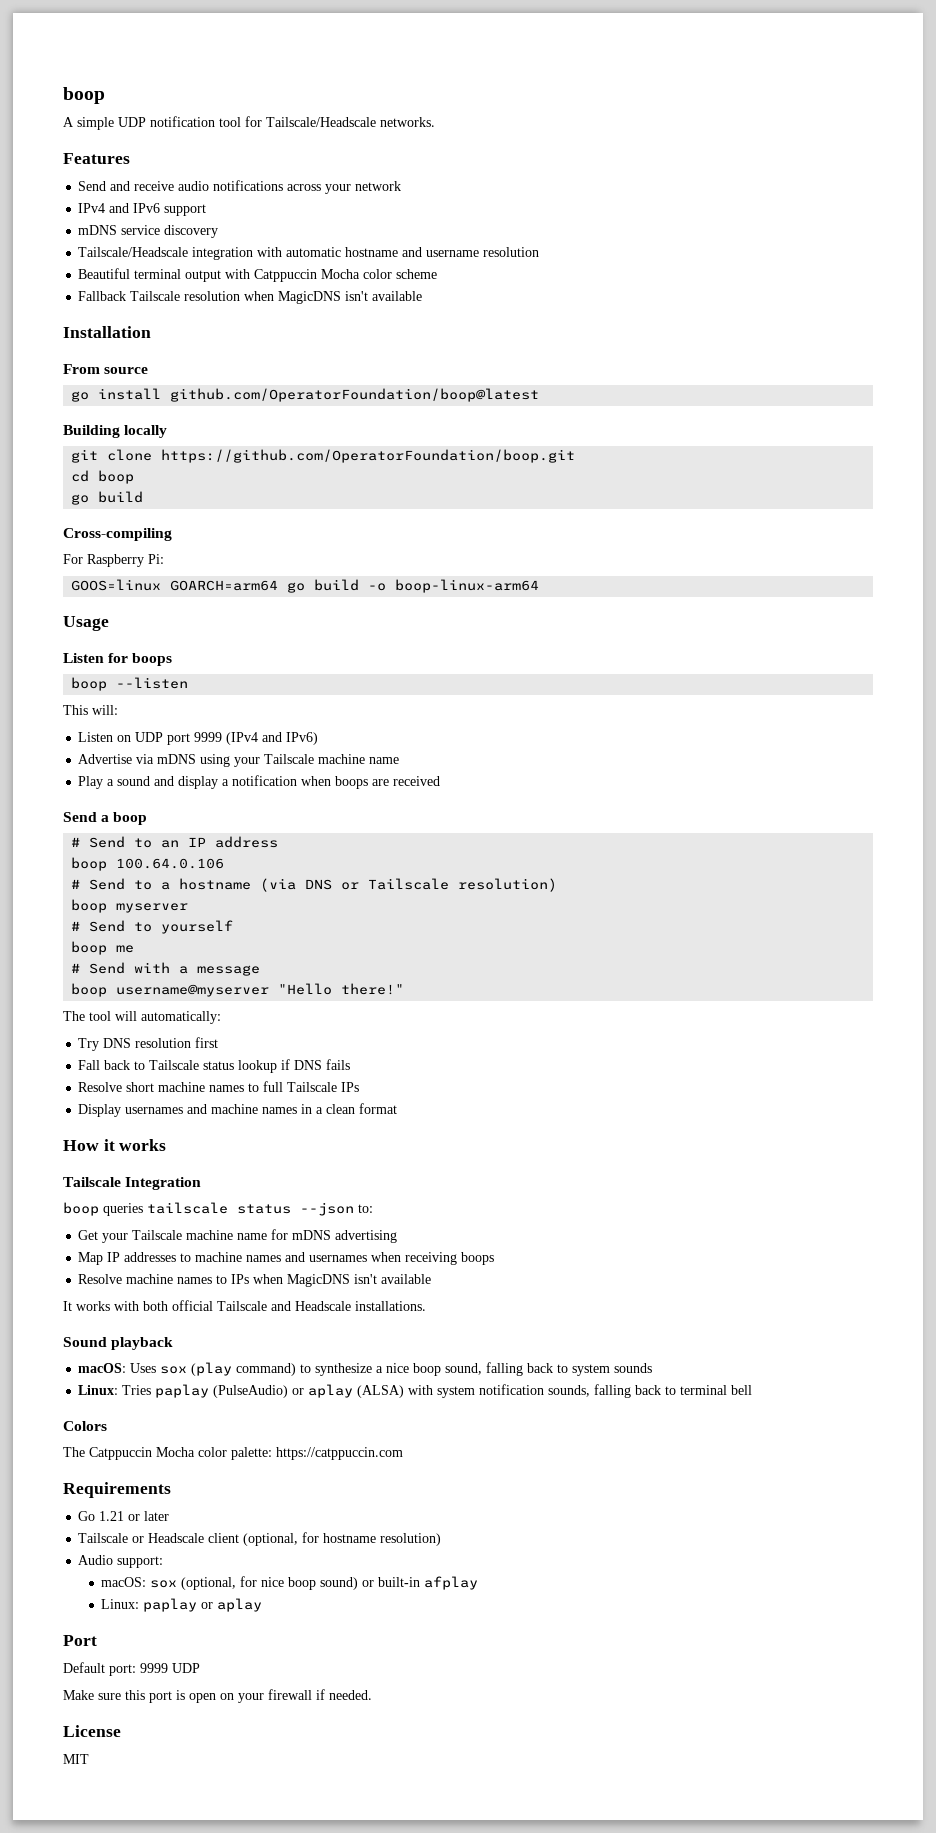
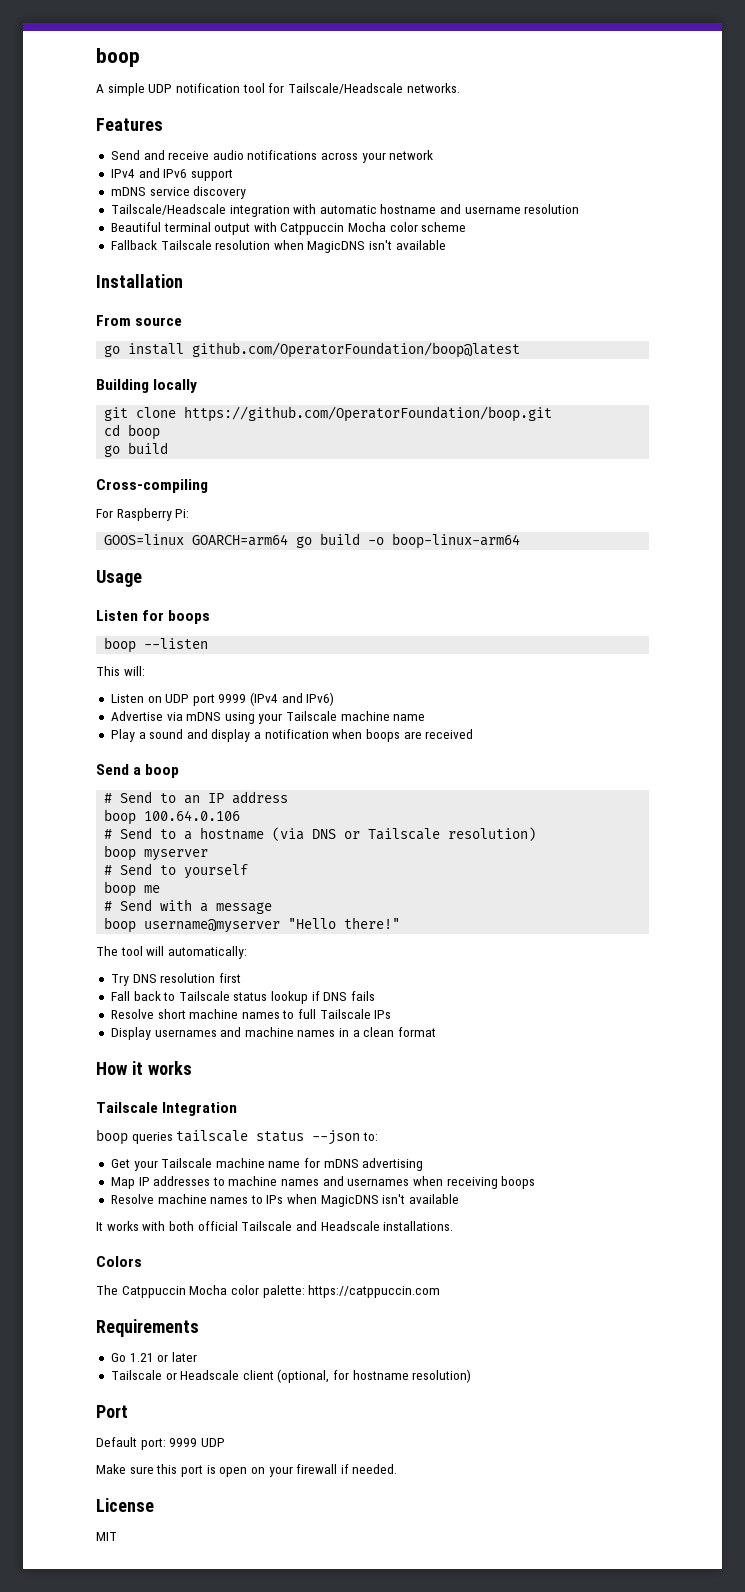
[63,1337,174,1350] [78,1362,653,1376] [78,1384,753,1398] // Sound playback // macOS: Uses sox (play command) to synthesize a nice boop sound, falling back to system sounds // Linux: Tries paplay (PulseAudio) or aplay (ALSA) with system notification sounds, falling back to terminal bell -> (454, 1226) none
[78,1555,164,1568] [101,1576,479,1590] [101,1598,263,1612] // Audio support: // macOS: sox (optional, for nice boop sound) or built-in afplay // Linux: paplay or aplay -> (472, 1376) none

